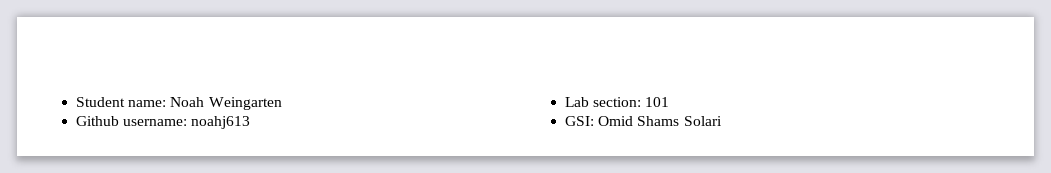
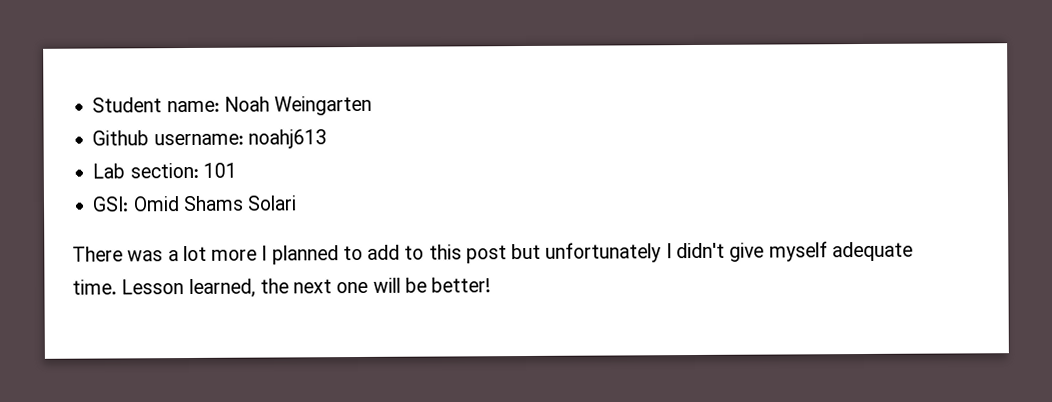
(722, 121) none -> [72,241,913,265] [72,277,492,299] // There was a lot more I planned to add to this post but unfortunately I didn't give myself adequate time. Lesson learned, the next one will be better!

